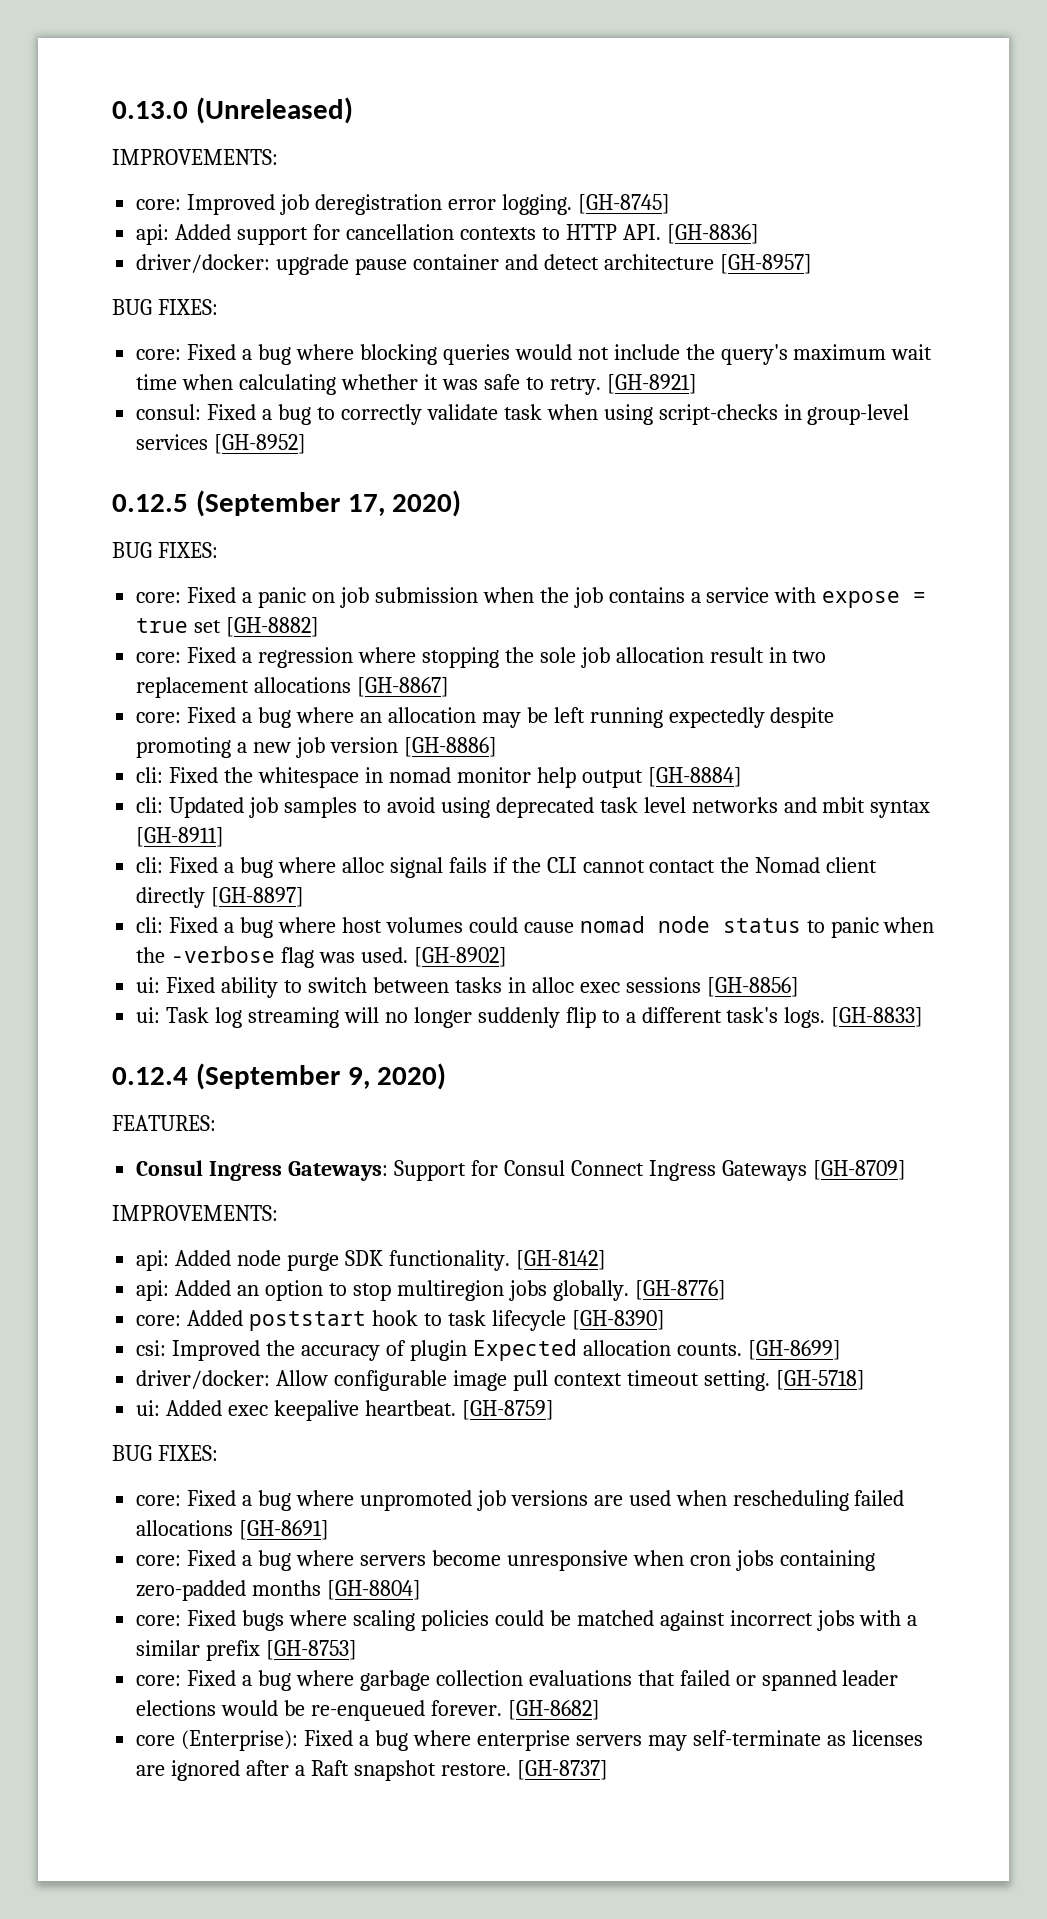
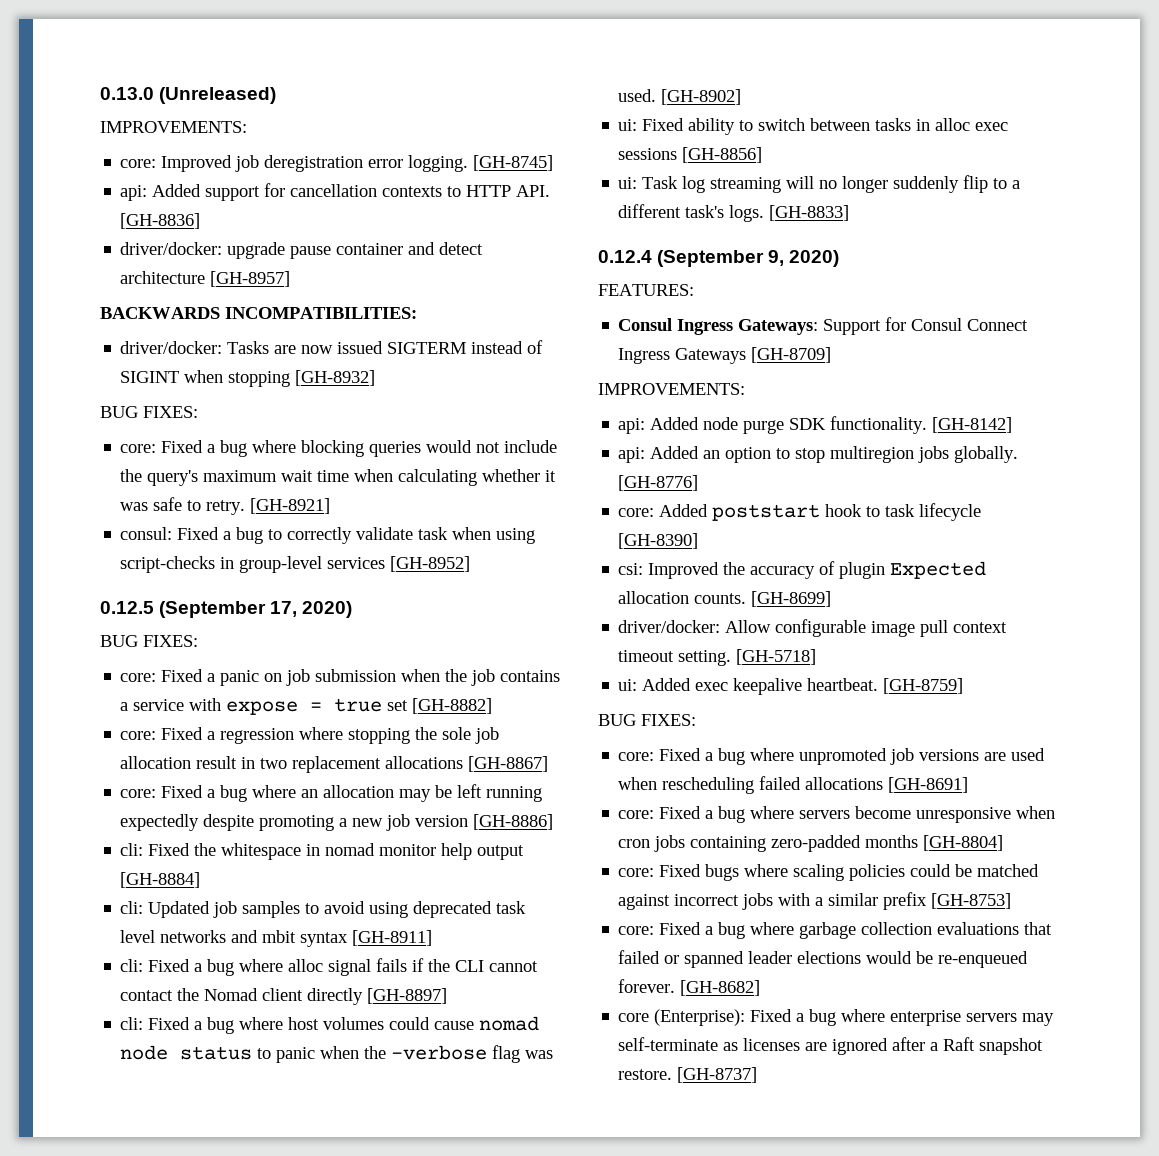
(812, 264) none -> [100,307,417,319] [120,340,544,354] [120,370,376,387] // BACKWARDS INCOMPATIBILITIES: // driver/docker: Tasks are now issued SIGTERM instead of SIGINT when stopping [GH-8932]

